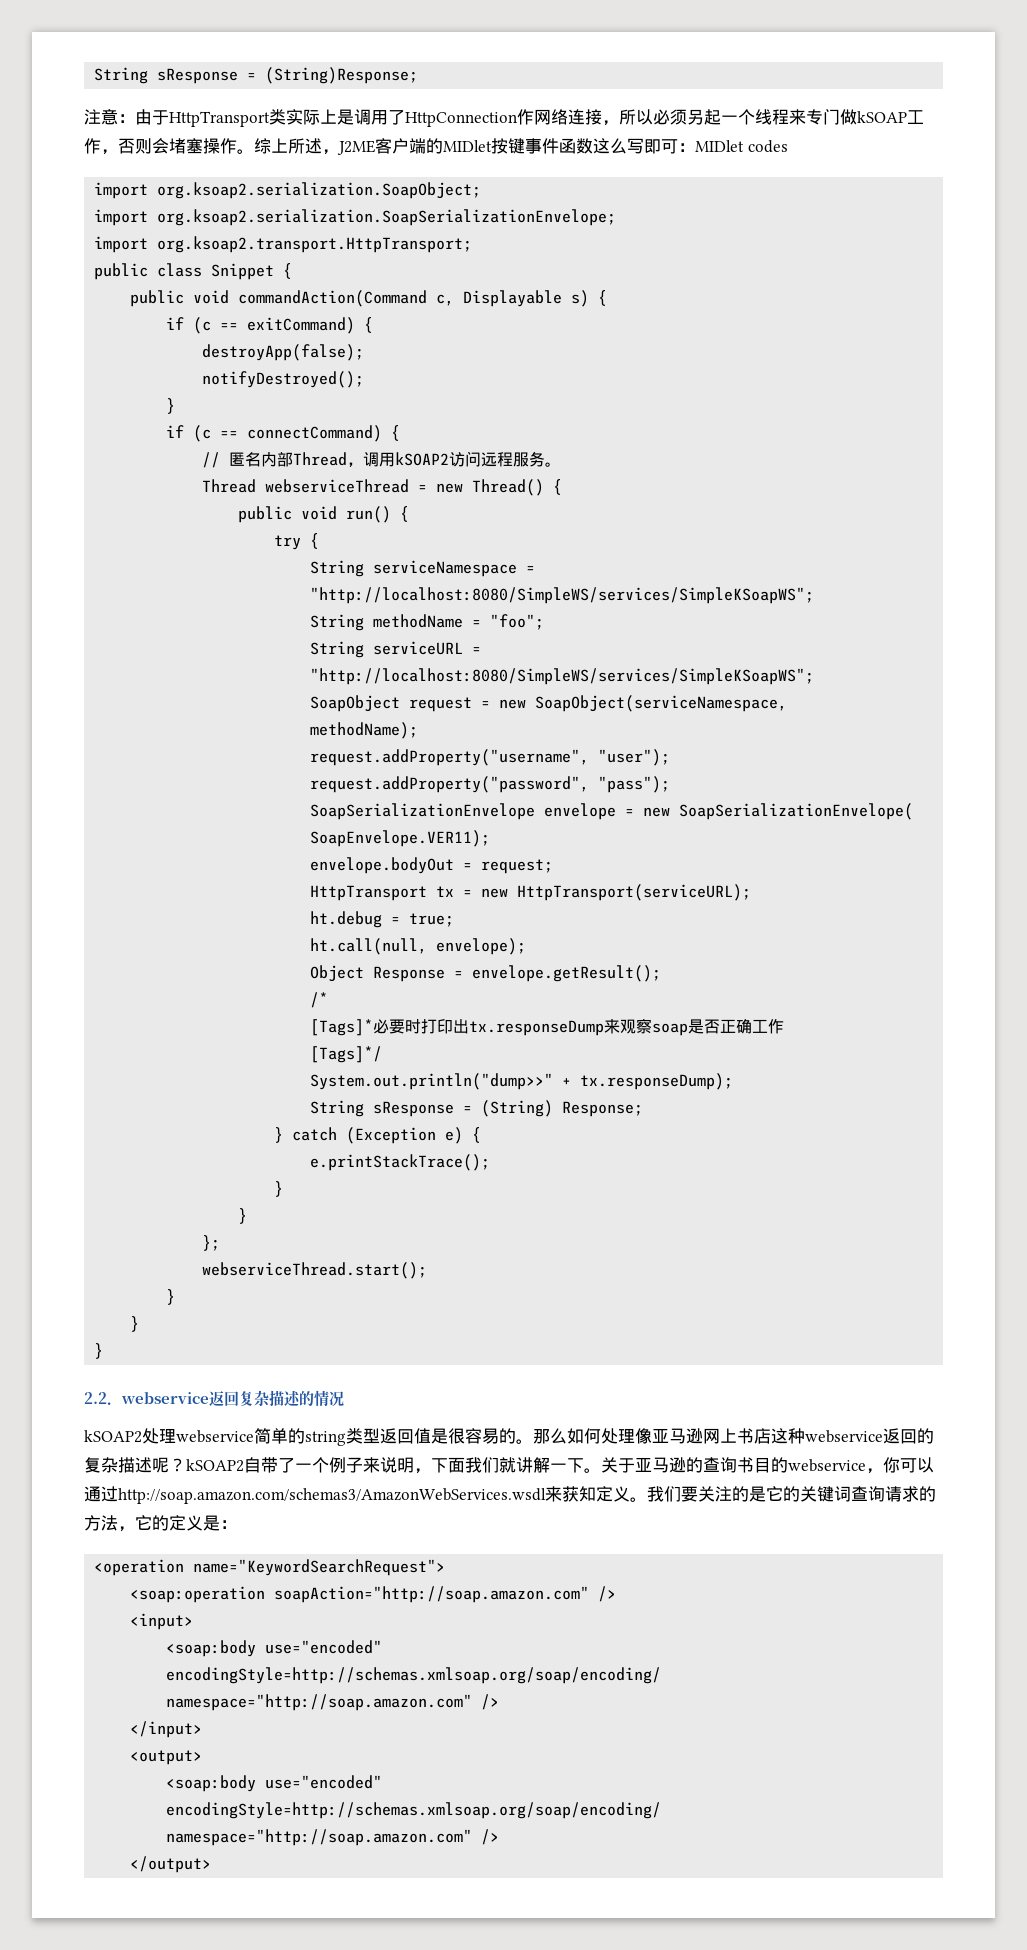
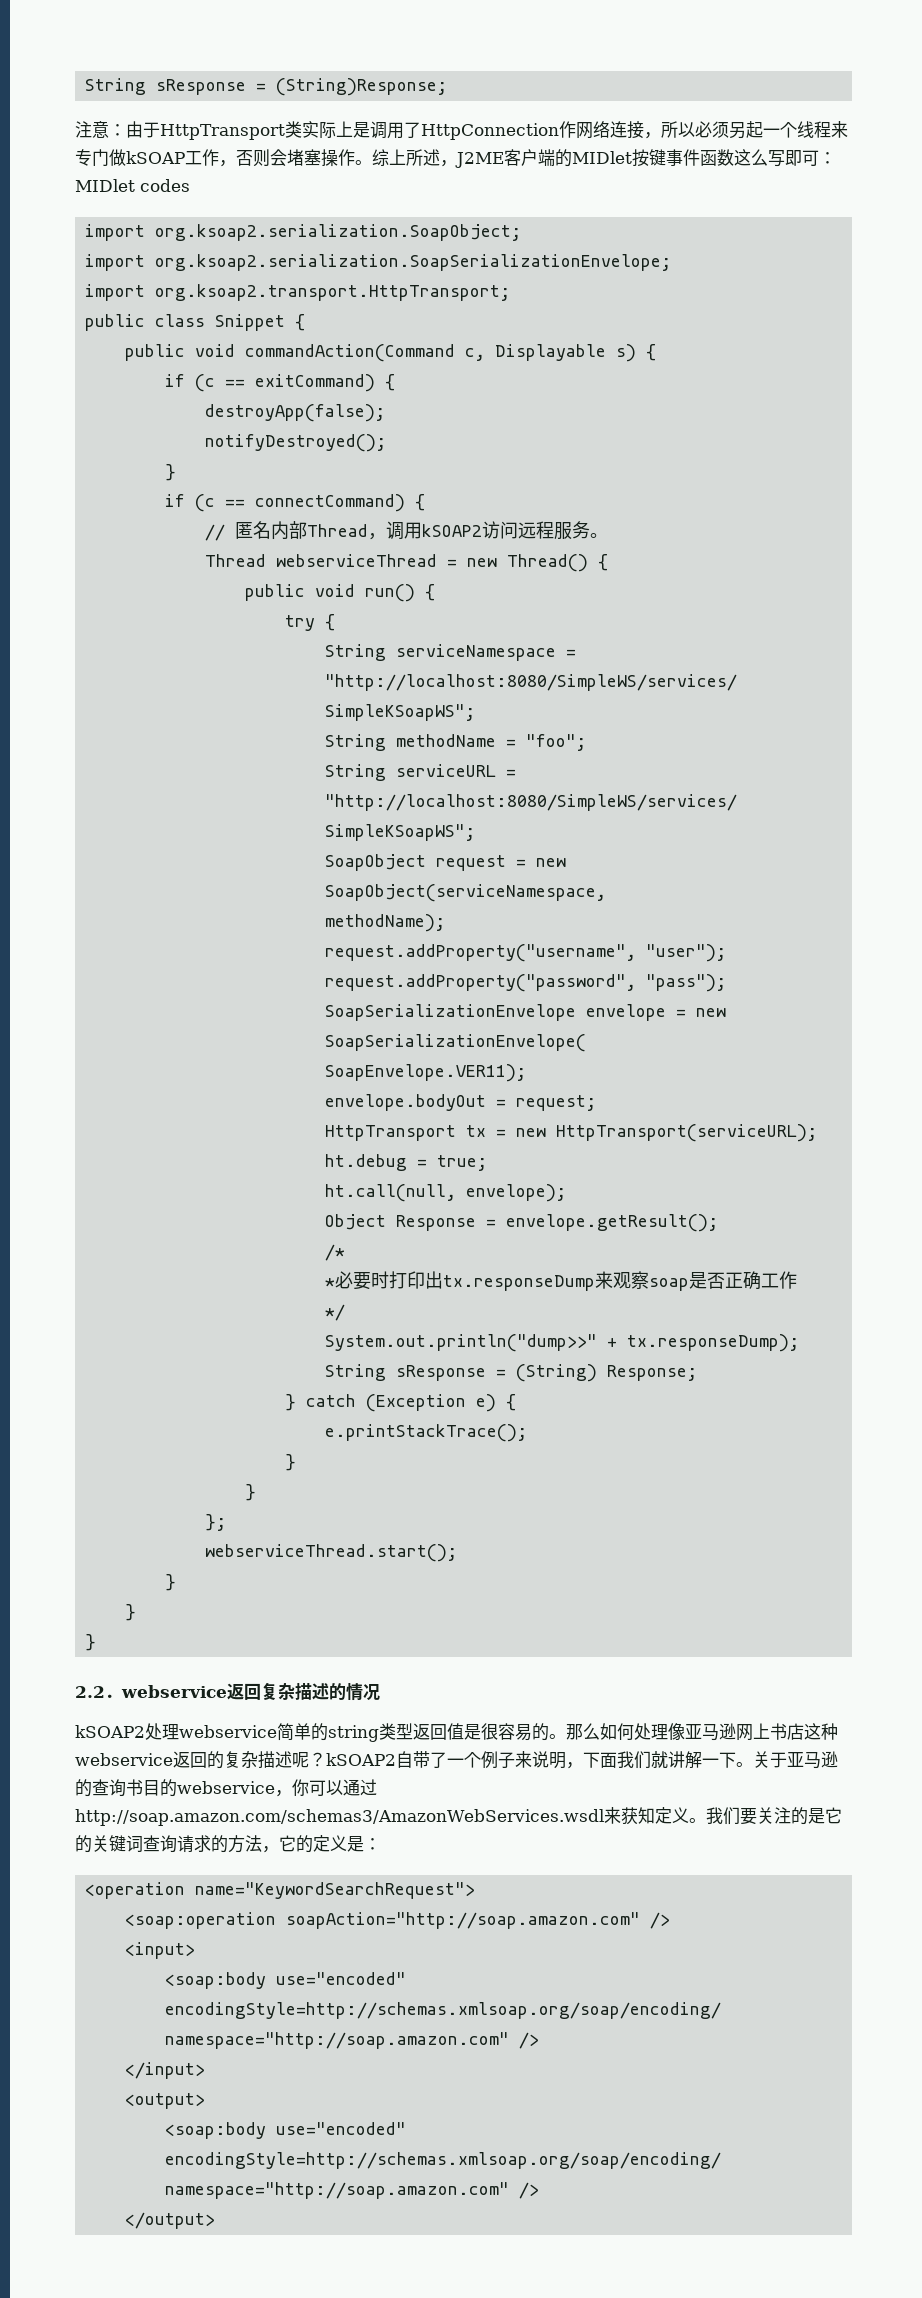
[310,1019,374,1036] [Tags]* -> [325,1278,336,1287] *
[310,1046,383,1063] [Tags]*/ -> [325,1304,346,1321] */

